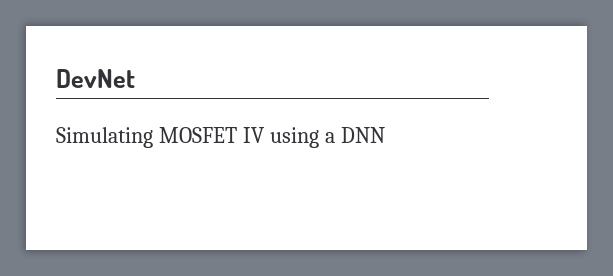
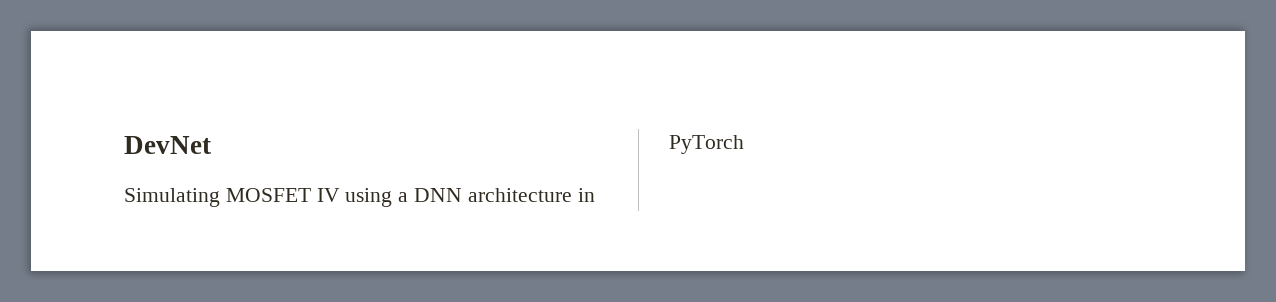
(385, 135) none -> [467,188,595,202] [669,135,744,154] architecture in PyTorch

